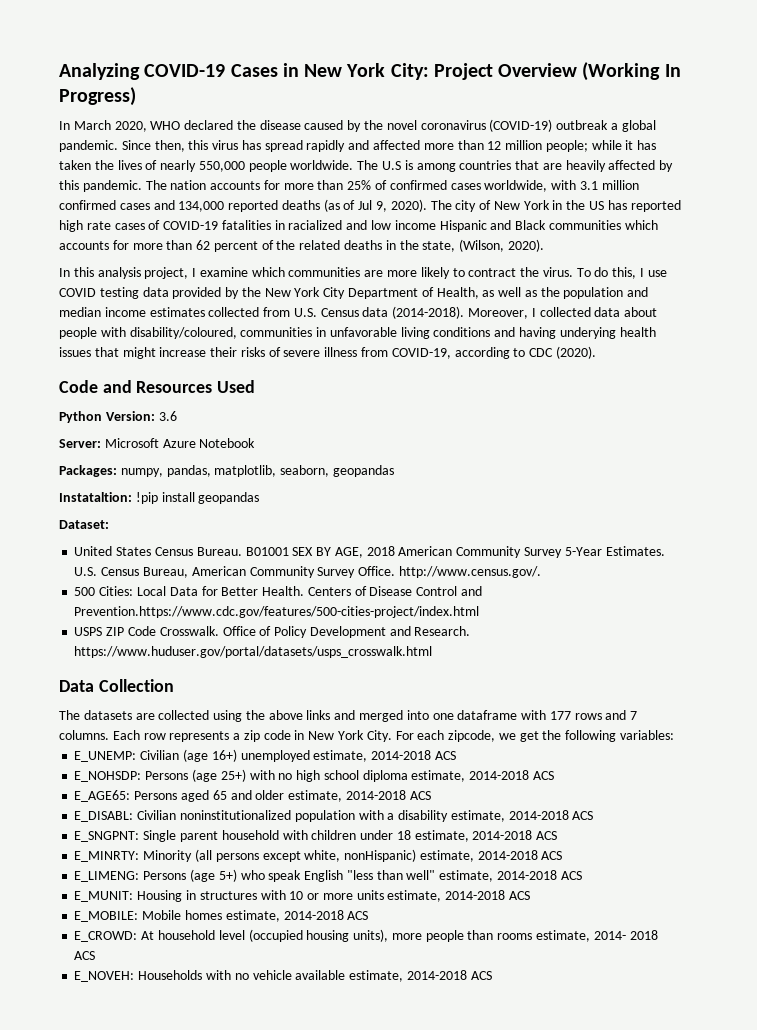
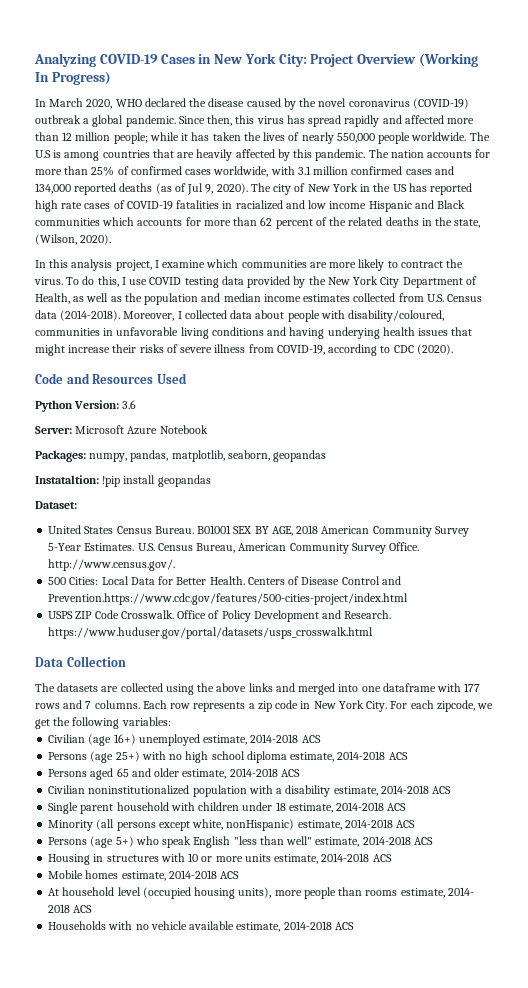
[74,751,137,762] E_UNEMP: -> (171, 721) none
[74,771,142,782] E_NOHSDP: -> (321, 739) none
[74,790,131,802] E_AGE65: -> (408, 756) none
[74,811,134,822] E_DISABL: -> (300, 773) none
[74,831,140,842] E_SNGPNT: -> (452, 790) none
[74,851,140,862] E_MINRTY: -> (407, 807) none
[74,871,140,882] E_LIMENG: -> (416, 824) none
[74,891,134,902] E_MUNIT: -> (433, 841) none
[74,911,139,922] E_MOBILE: -> (392, 858) none
[74,931,138,942] E_CROWD: -> (240, 875) none
[74,971,135,982] E_NOVEH: -> (93, 909) none

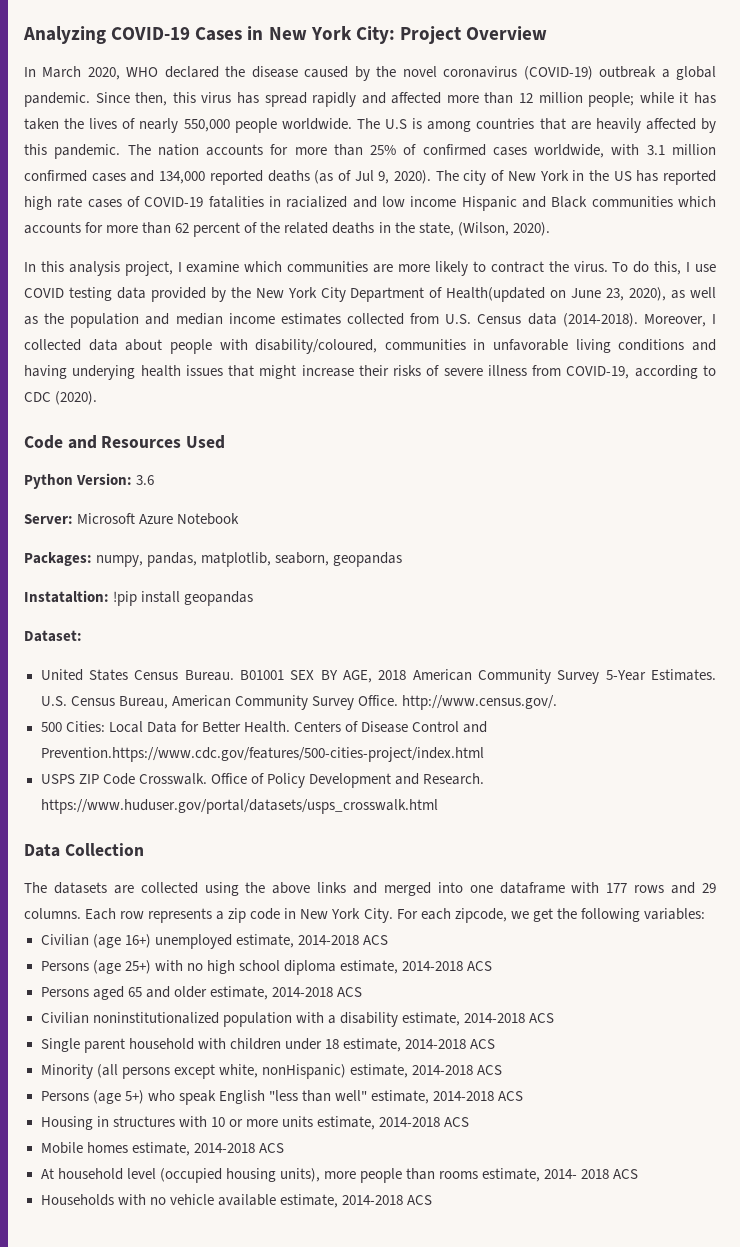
[419,53,479,67] [35,71,111,85] (Working In Progress) -> (548, 33) none
[35,293,70,304] Health, -> [446,287,667,302] Health(updated on June 23, 2020),
[85,701,92,709] 7 -> [701,883,716,893] 29

